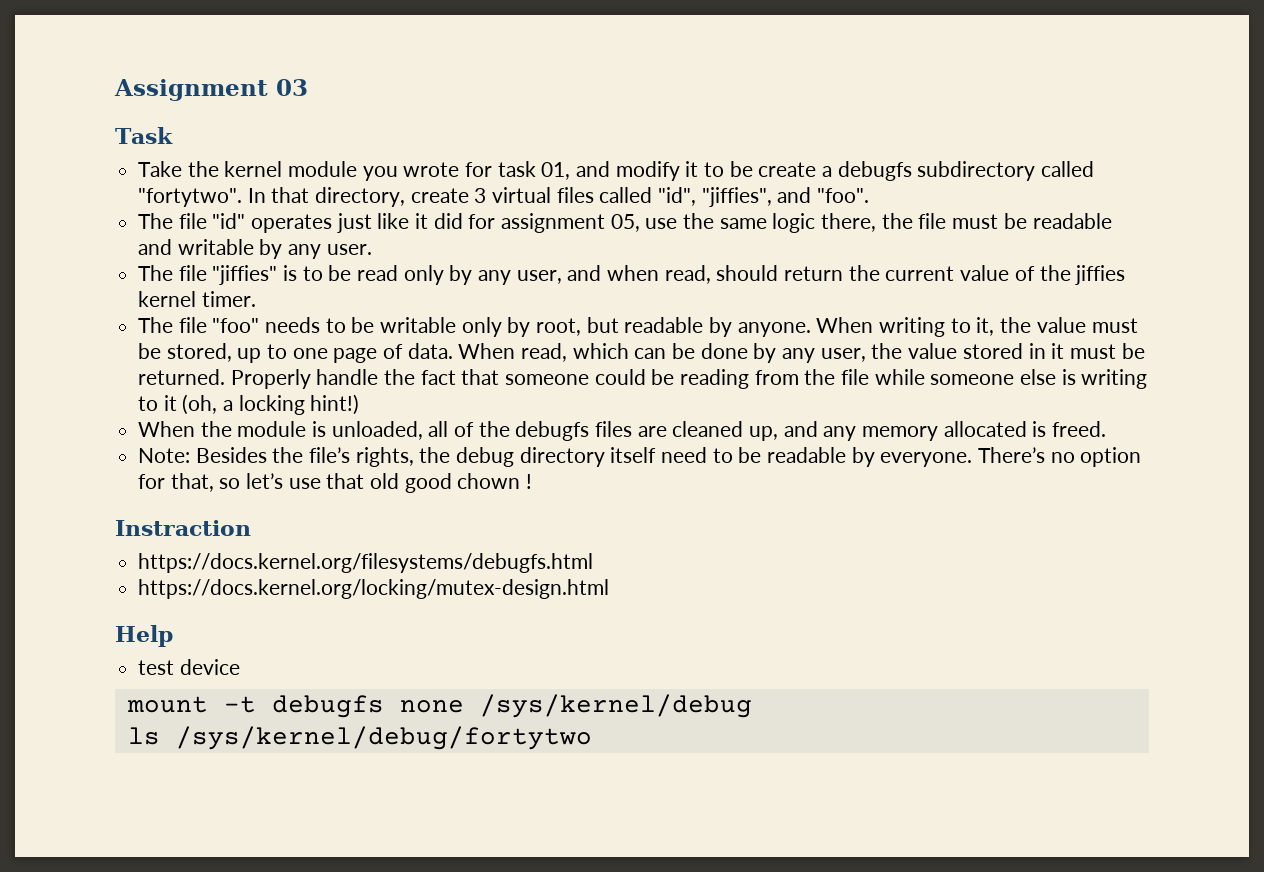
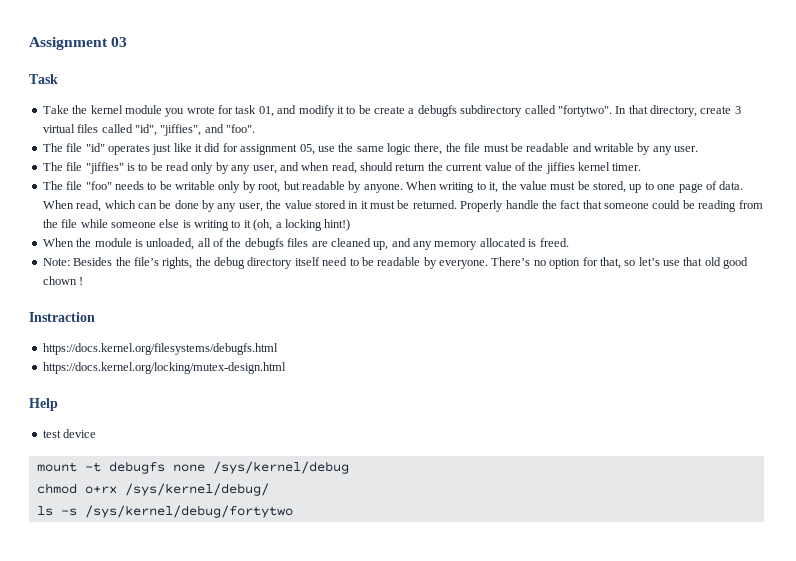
(752, 706) none -> [36,483,269,496] // chmod o+rx /sys/kernel/debug/
(160, 736) none -> [60,508,77,516] -s

